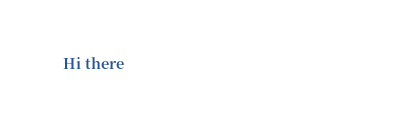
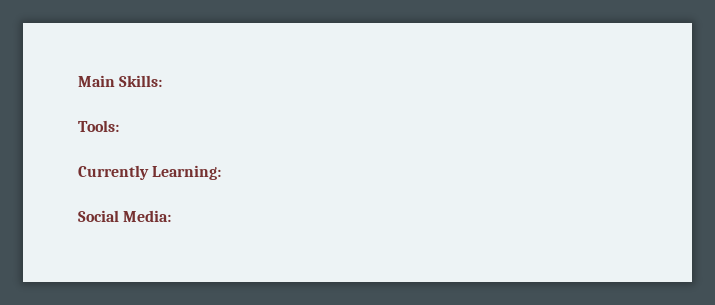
[63,57,124,69] Hi there -> [78,75,163,87] [78,120,119,132] [78,165,222,180] [78,210,172,222] Main Skills: // Tools: // Currently Learning: // Social Media:

